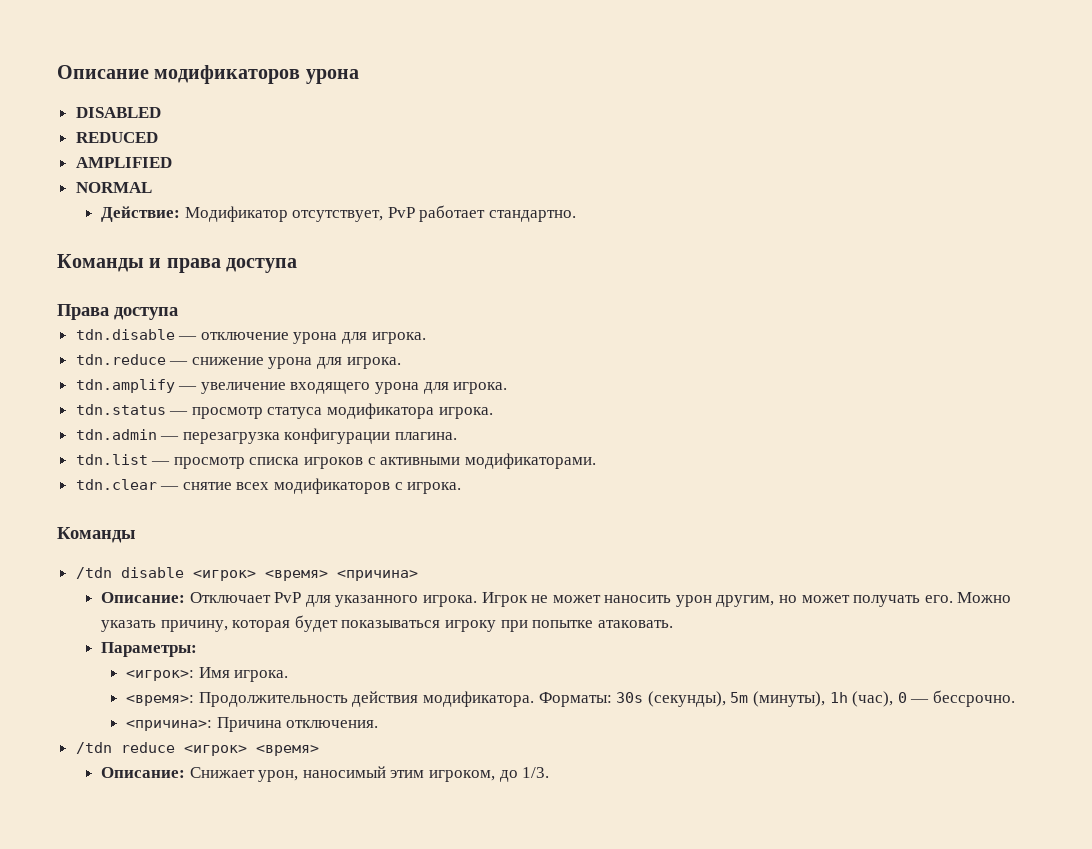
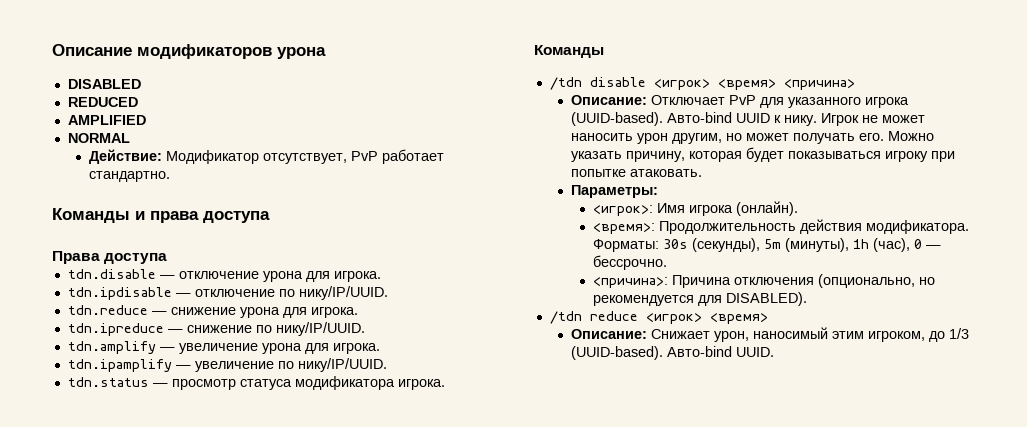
(426, 338) none -> [67,286,388,300] // tdn.ipdisable — отключение по нику/IP/UUID.
(401, 363) none -> [67,322,365,336] // tdn.ipreduce — снижение по нику/IP/UUID.
[290,382,508,394] входящего урона для игрока. -> [261,343,380,354] [67,358,387,372] урона для игрока. // tdn.ipamplify — увеличение по нику/IP/UUID.
[75,428,458,444] [75,453,596,469] [75,478,462,494] // tdn.admin — перезагрузка конфигурации плагина. // tdn.list — просмотр списка игроков с активными модификаторами. // tdn.clear — снятие всех модификаторов с игрока. -> (445, 384) none
[422,595,477,607] игрока. -> [865,97,910,108] [571,112,818,126] игрока (UUID-based). Авто-bind UUID к нику.
[234,670,289,682] игрока. -> [688,201,798,216] игрока (онлайн).
[286,720,379,728] отключения. -> [733,274,935,288] [592,292,807,306] отключения (опционально, но рекомендуется для DISABLED).
[522,767,550,778] 1/3. -> [949,328,970,339] [571,346,775,360] 1/3 (UUID-based). Авто-bind UUID.

